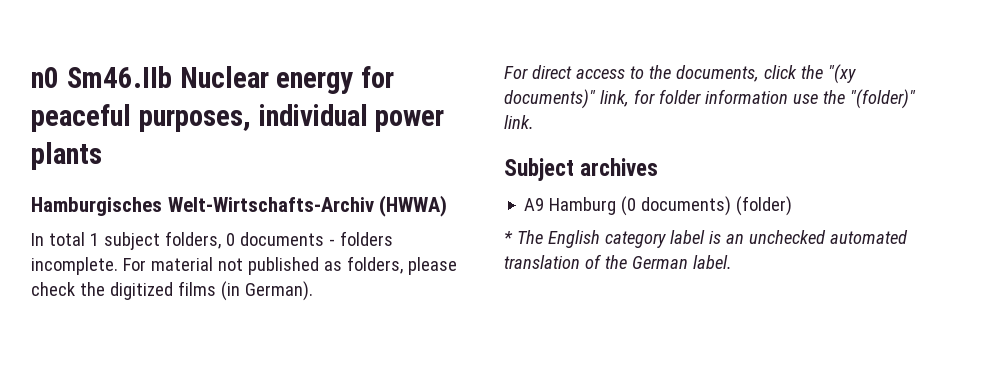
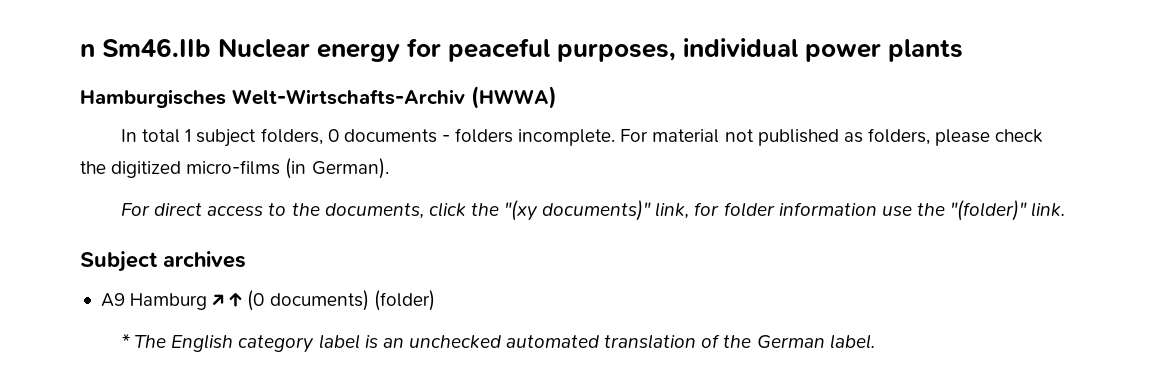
[31,67,59,88] n0 -> [80,44,95,57] n
[177,281,216,296] films -> [186,160,281,175] micro-films
(617, 206) none -> [212,293,243,307] ↗ ↑

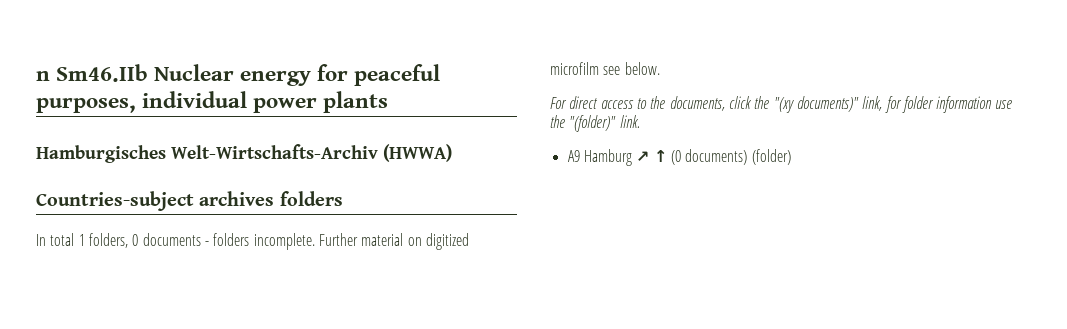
(557, 97) none -> [36,191,343,211] // Countries-subject archives folders
[196,129,257,147] subject -> (85, 240) none
[620,128,1044,146] [80,158,389,179] For material not published as folders, please check the digitized micro-films (in German). -> [318,233,469,250] [550,62,660,75] Further material on digitized microfilm see below.
[80,251,246,272] // Subject archives -> (640, 121) none
[121,334,875,353] // * The English category label is an unchecked automated translation of the German label. -> (791, 157) none

